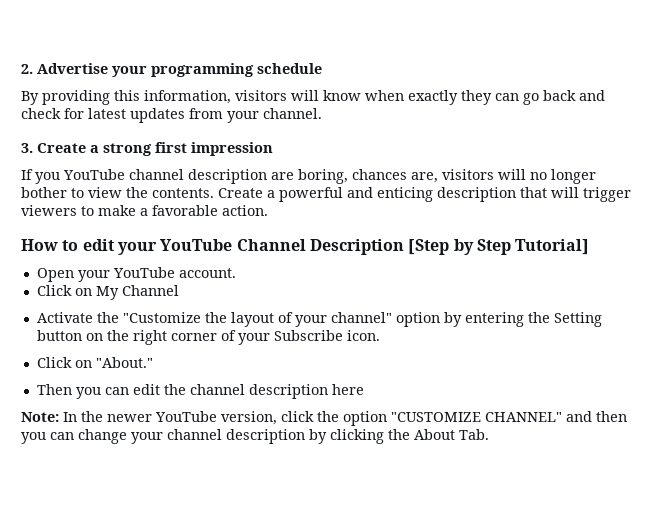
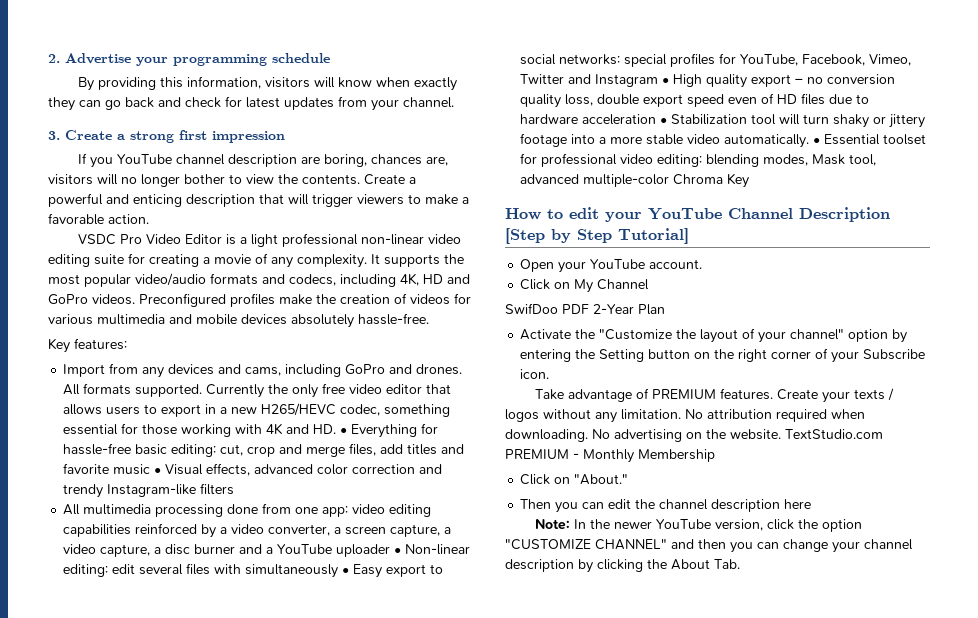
(268, 210) none -> [77,233,461,247] [48,253,464,268] [48,273,470,287] [48,293,471,307] [48,313,429,328] [48,338,127,353] [63,363,463,378] [63,383,452,398] [63,403,451,417] [63,423,439,438] [63,443,465,457] [63,463,443,476] [63,483,235,498] [63,503,432,517] [63,523,452,538] [63,544,471,557] [63,563,444,578] [520,53,912,67] [520,74,896,88] [520,93,870,108] [520,114,926,128] [520,133,927,148] [520,153,877,167] [520,173,750,188] // VSDC Pro Video Editor is a light professional non-linear video editing suite for creating a movie of any complexity. It supports the most popular video/audio formats and codecs, including 4K, HD and GoPro videos. Preconfigured profiles make the creation of videos for various multimedia and mobile devices absolutely hassle-free. // Key features: // Import from any devices and cams, including GoPro and drones. All formats supported. Сurrently the only free video editor that allows users to export in a new H265/HEVC codec, something essential for those working with 4K and HD. • Everything for hassle-free basic editing: cut, crop and merge files, add titles and favorite music • Visual effects, advanced color correction and trendy Instagram-like filters // All multimedia processing done from one app: video editing capabilities reinforced by a video converter, a screen capture, a video capture, a disc burner and a YouTube uploader • Non-linear editing: edit several files with simultaneously • Easy export to social networks: special profiles for YouTube, Facebook, Vimeo, Twitter and Instagram • High quality export – no conversion quality loss, double export speed even of HD files due to hardware acceleration • Stabilization tool will turn shaky or jittery footage into a more stable video automatically. • Essential toolset for professional video editing: blending modes, Mask tool, advanced multiple-color Chroma Key
(179, 290) none -> [505,303,665,315] // SwifDoo PDF 2-Year Plan
(380, 335) none -> [534,388,894,403] [505,409,865,423] [505,429,883,442] [505,449,715,463] // Take advantage of PREMIUM features. Create your texts / logos without any limitation. No attribution required when downloading. No advertising on the website. TextStudio.com PREMIUM - Monthly Membership

